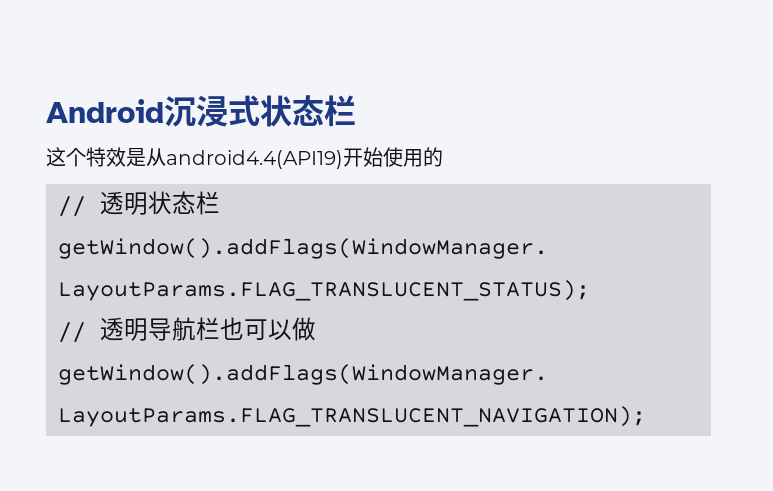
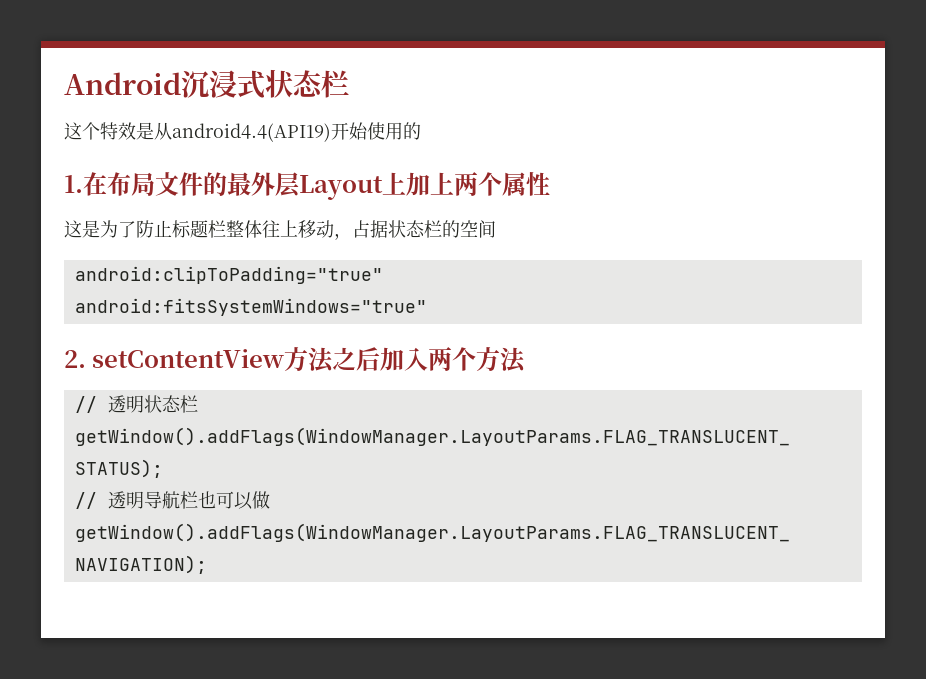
(443, 157) none -> [64,172,550,200] [64,220,496,240] [74,266,383,284] [74,298,427,316] [64,347,527,373] // 1.在布局文件的最外层Layout上加上两个属性 // 这是为了防止标题栏整体往上移动，占据状态栏的空间 // android:clipToPadding="true" // android:fitsSystemWindows="true" // 2. setContentView方法之后加入两个方法

